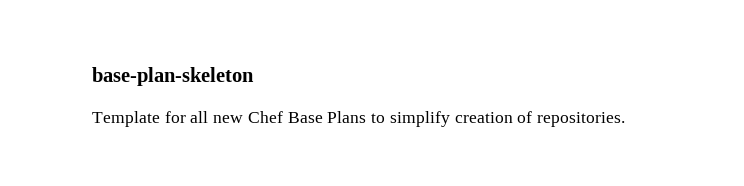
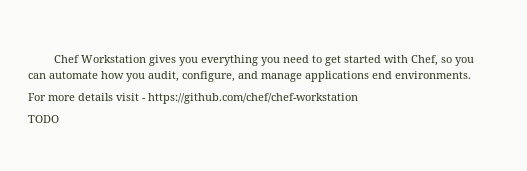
[92,67,254,86] [92,111,625,127] base-plan-skeleton // Template for all new Chef Base Plans to simplify creation of repositories. -> [53,55,474,66] [28,71,471,82] [28,93,358,104] [28,115,59,123] Chef Workstation gives you everything you need to get started with Chef, so you can automate how you audit, configure, and manage applications end environments. // For more details visit - https://github.com/chef/chef-workstation // TODO

